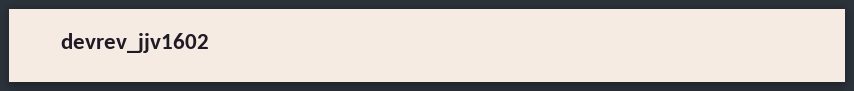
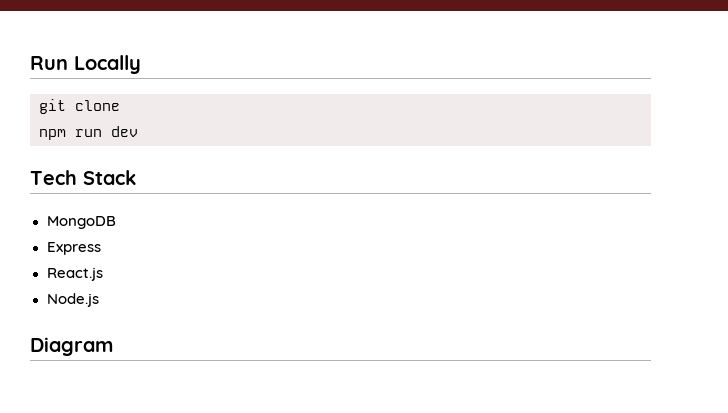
[61,33,209,53] devrev_jjv1602 -> [30,55,141,74] [39,99,120,114] [39,126,138,140] [30,170,136,185] [46,216,116,229] [46,242,101,255] [46,267,103,281] [46,293,99,307] [30,337,113,356] Run Locally // git clone // npm run dev // Tech Stack // MongoDB // Express // React.js // Node.js // Diagram

